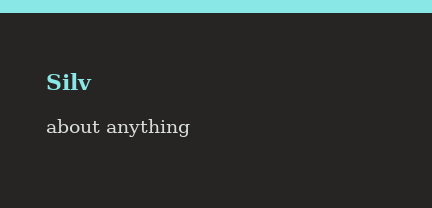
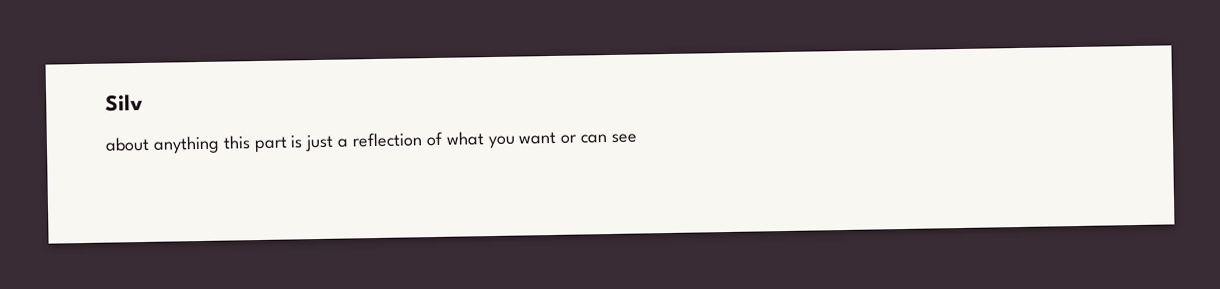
(190, 128) none -> [222,131,638,153] this part is just a reflection of what you want or can see

